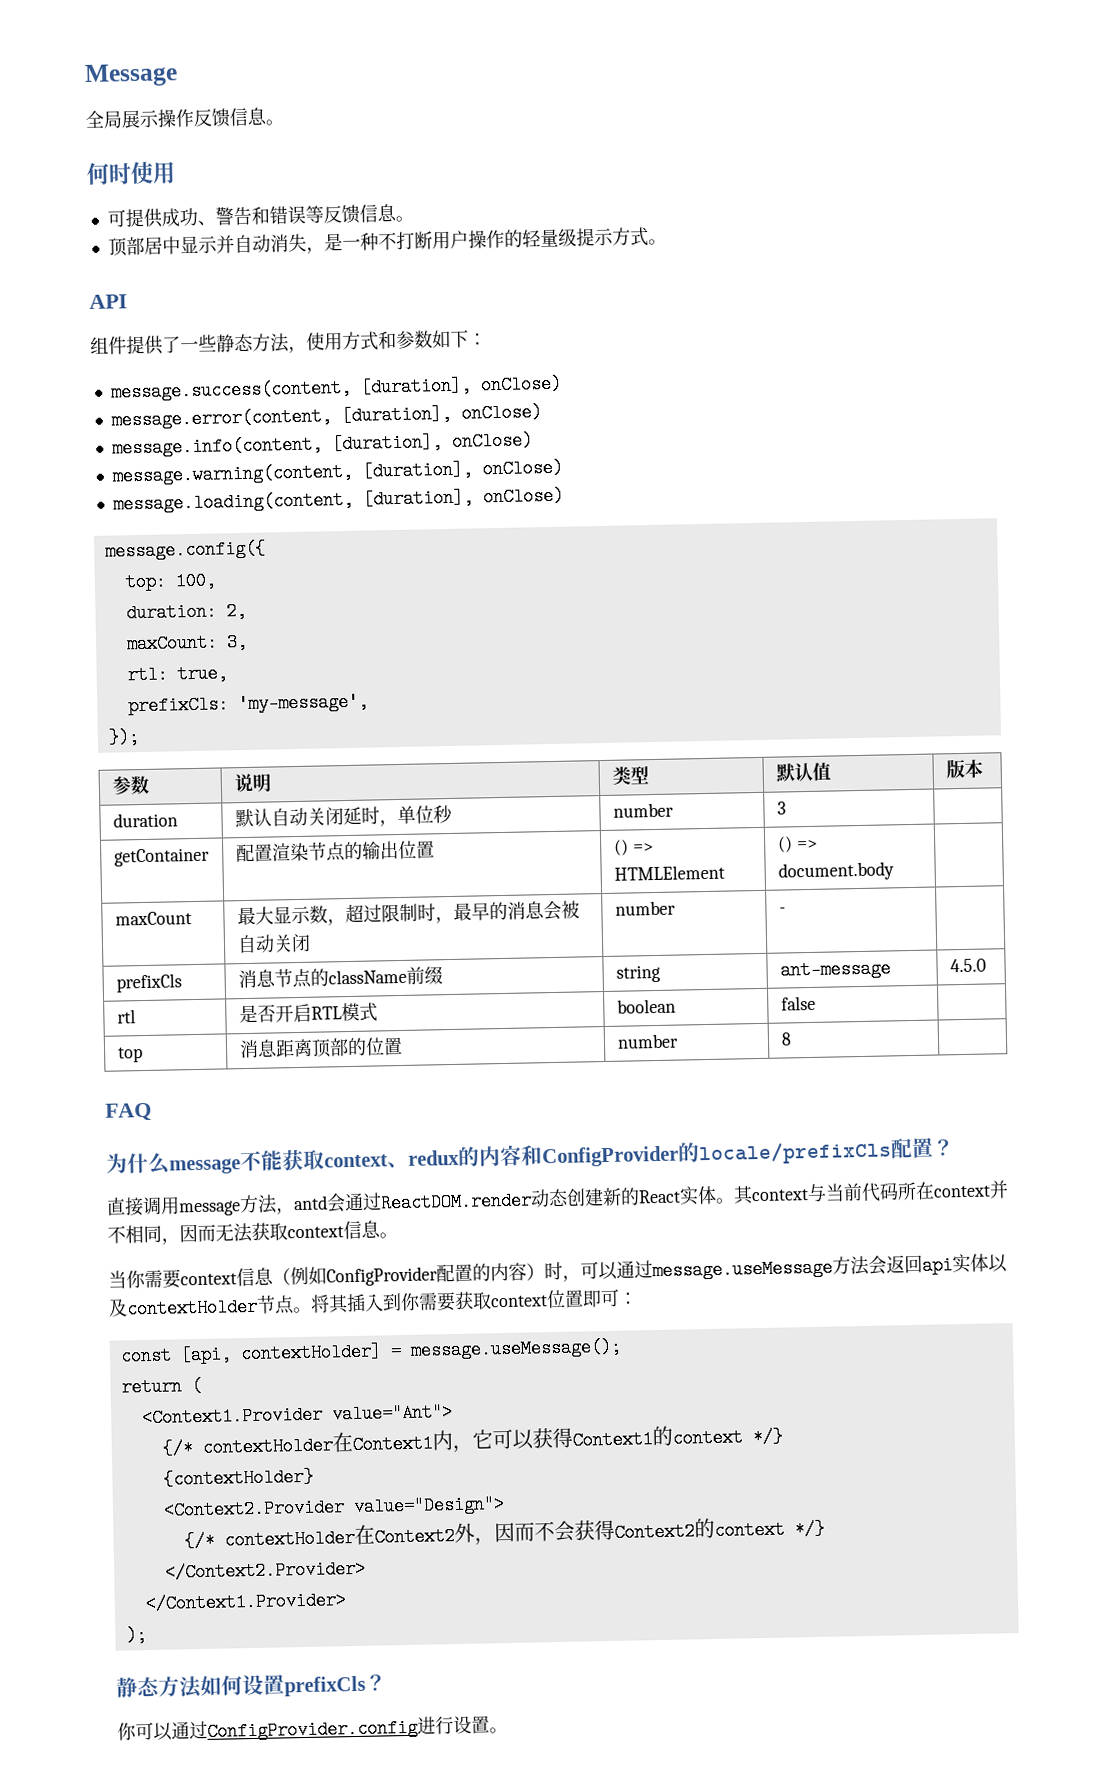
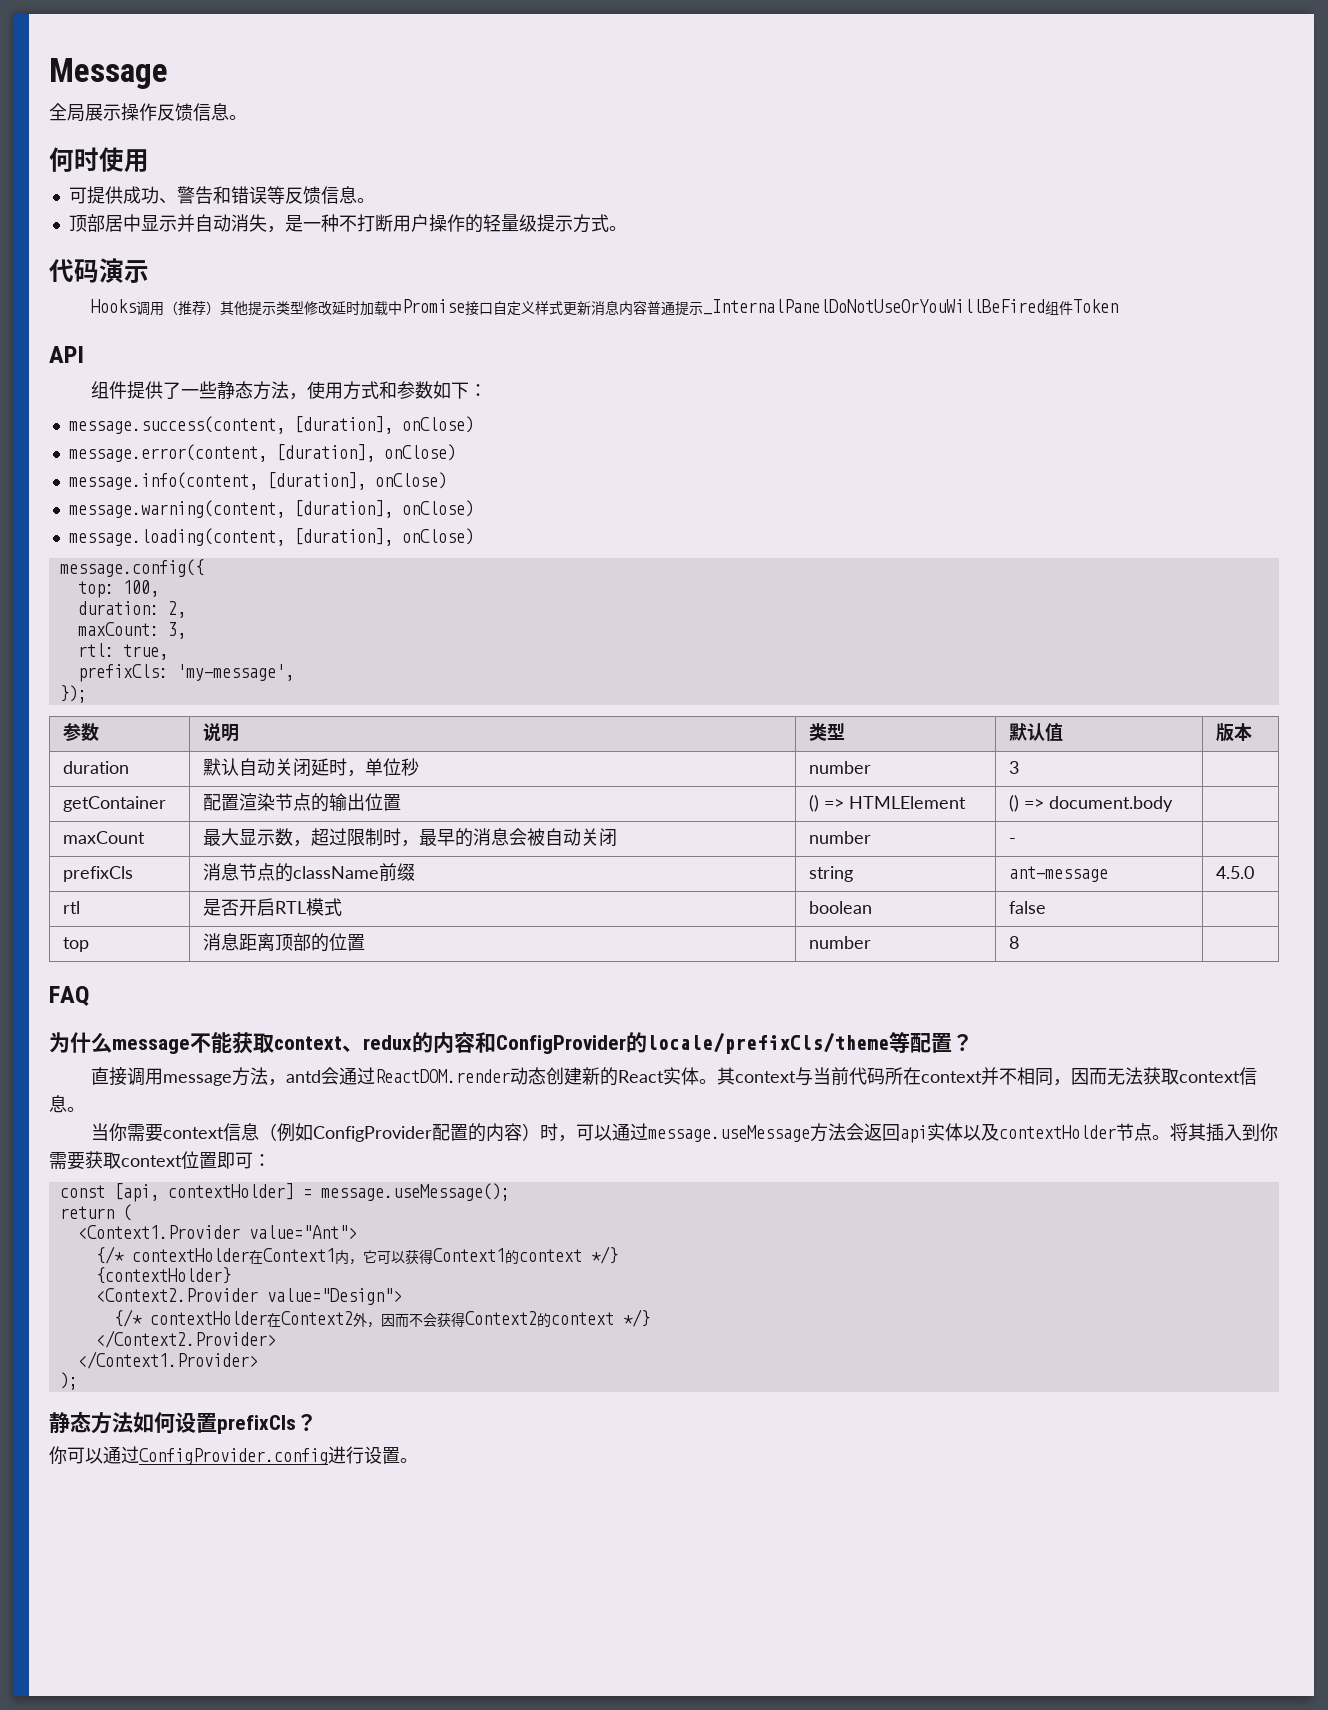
(667, 242) none -> [49,258,149,283] [90,299,1118,316] // 代码演示 // Hooks调用（推荐）其他提示类型修改延时加载中Promise接口自定义样式更新消息内容普通提示_InternalPanelDoNotUseOrYouWillBeFired组件Token
[698,1140,892,1166] locale/prefixCls -> [647,1032,910,1054] locale/prefixCls/theme等

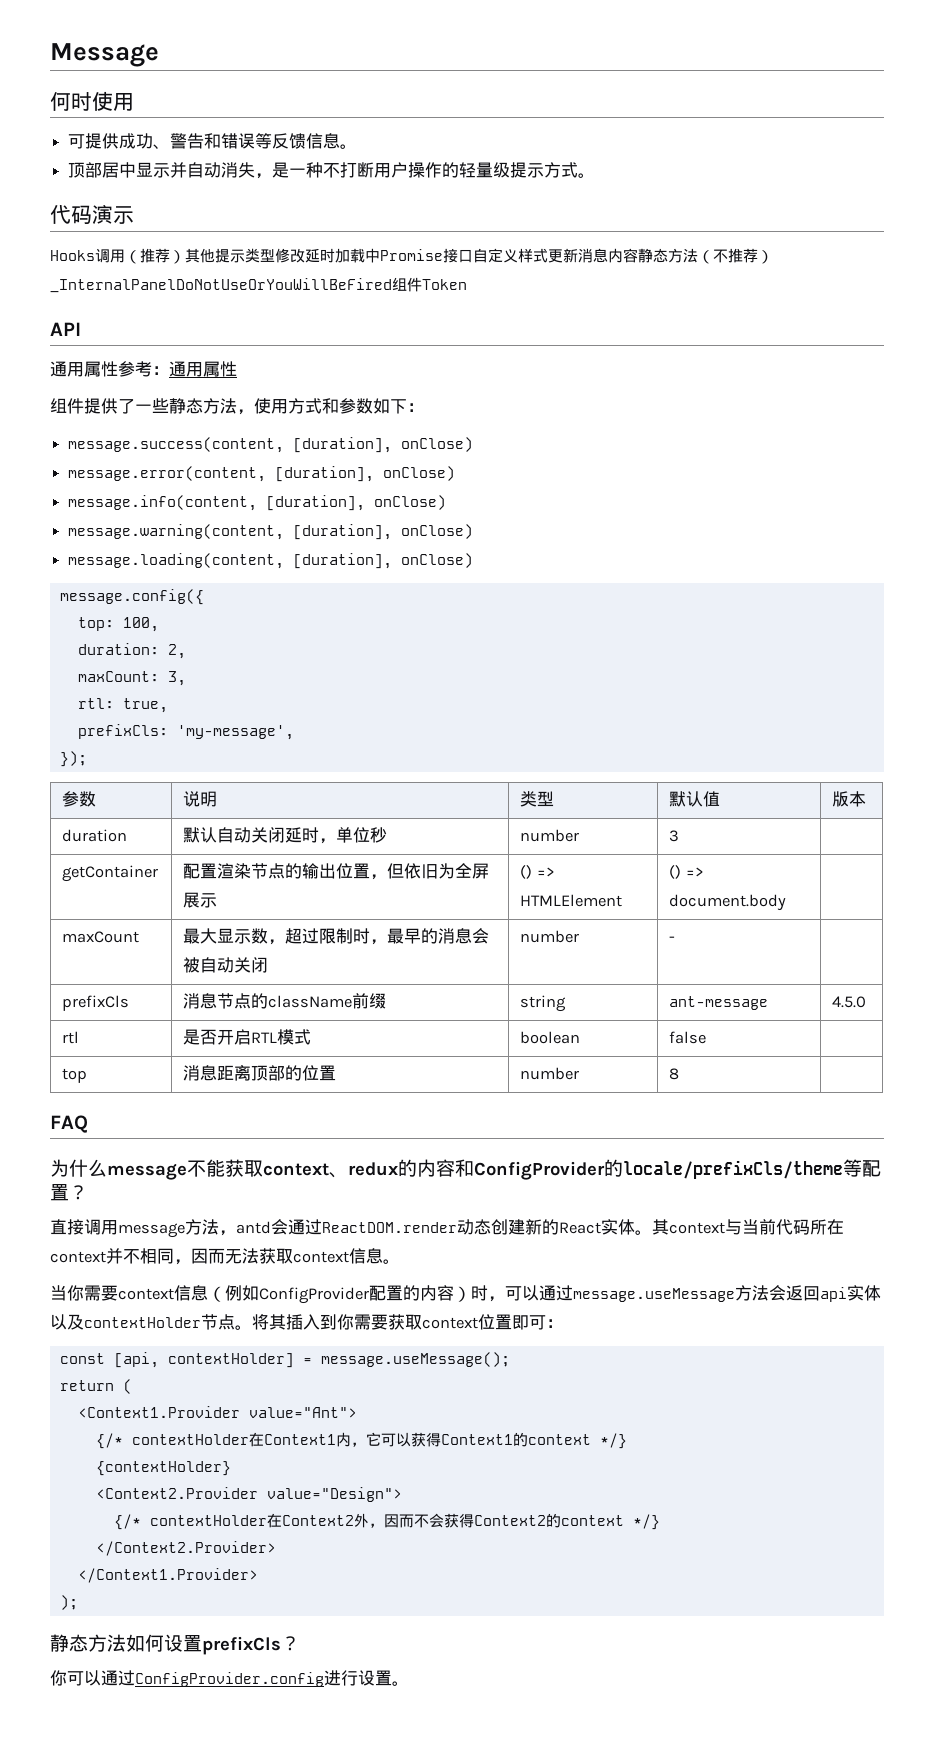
[49,103,247,122] // 全局展示操作反馈信息。 -> (159, 55) none
[646,301,703,316] 普通提示 -> [638,248,773,264] 静态方法（不推荐）
(84, 354) none -> [50,361,237,377] // 通用属性参考：通用属性
(401, 802) none -> [370,863,490,880] [183,892,218,908] ，但依旧为全屏展示

